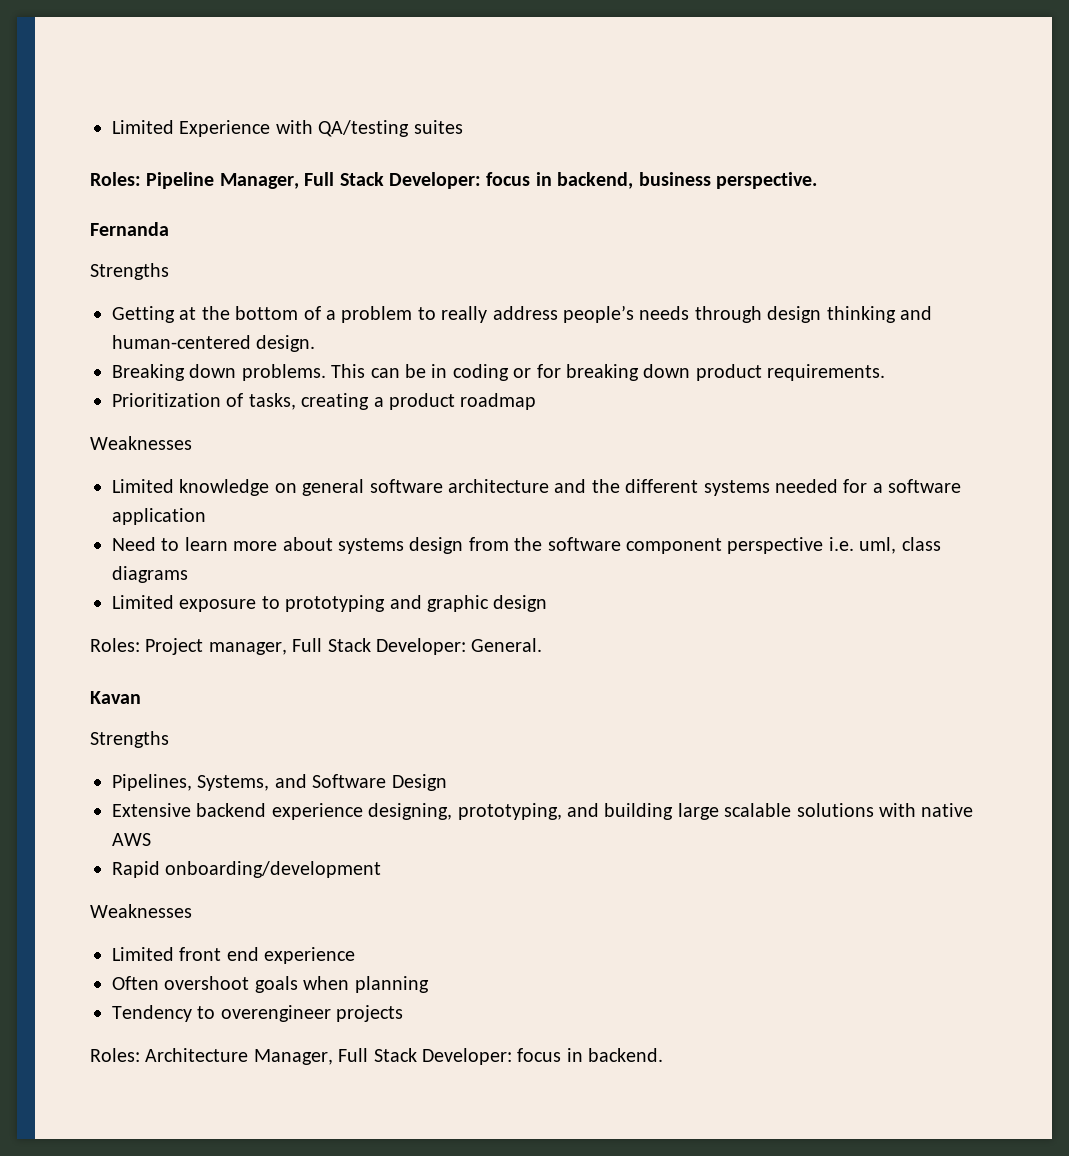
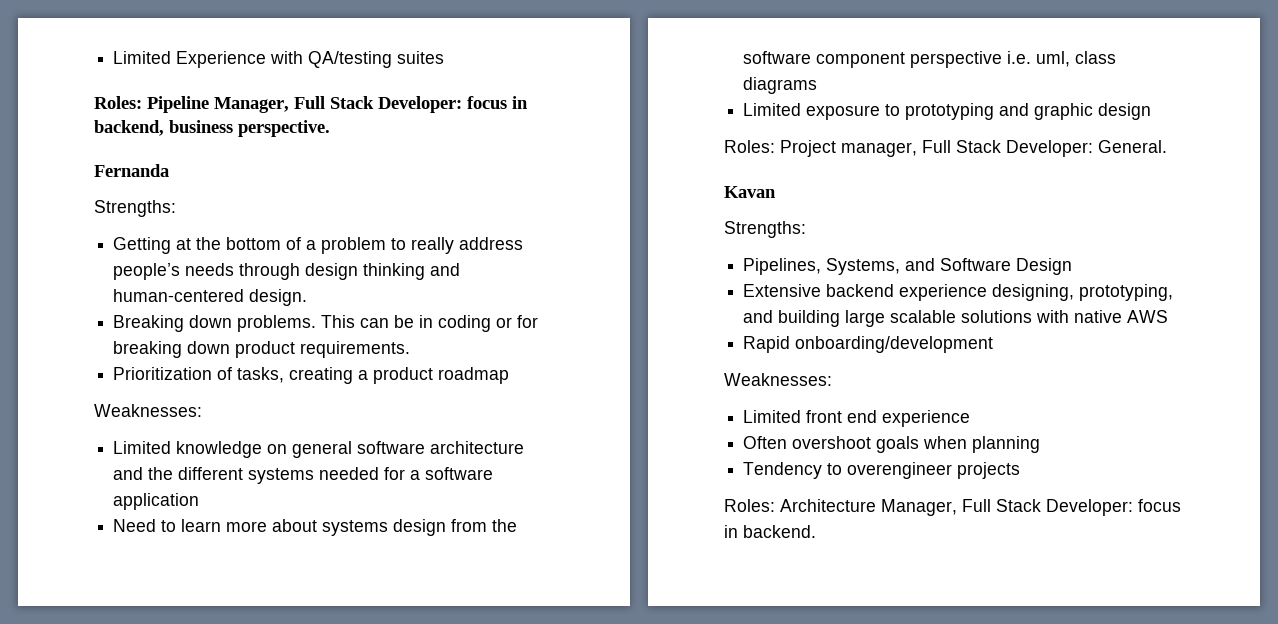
[90,263,169,280] Strengths -> [94,200,176,217] Strengths:
[90,436,192,450] Weaknesses -> [94,404,202,417] Weaknesses:
[90,731,169,748] Strengths -> [724,221,806,238] Strengths:
[90,904,192,918] Weaknesses -> [724,373,832,386] Weaknesses:

